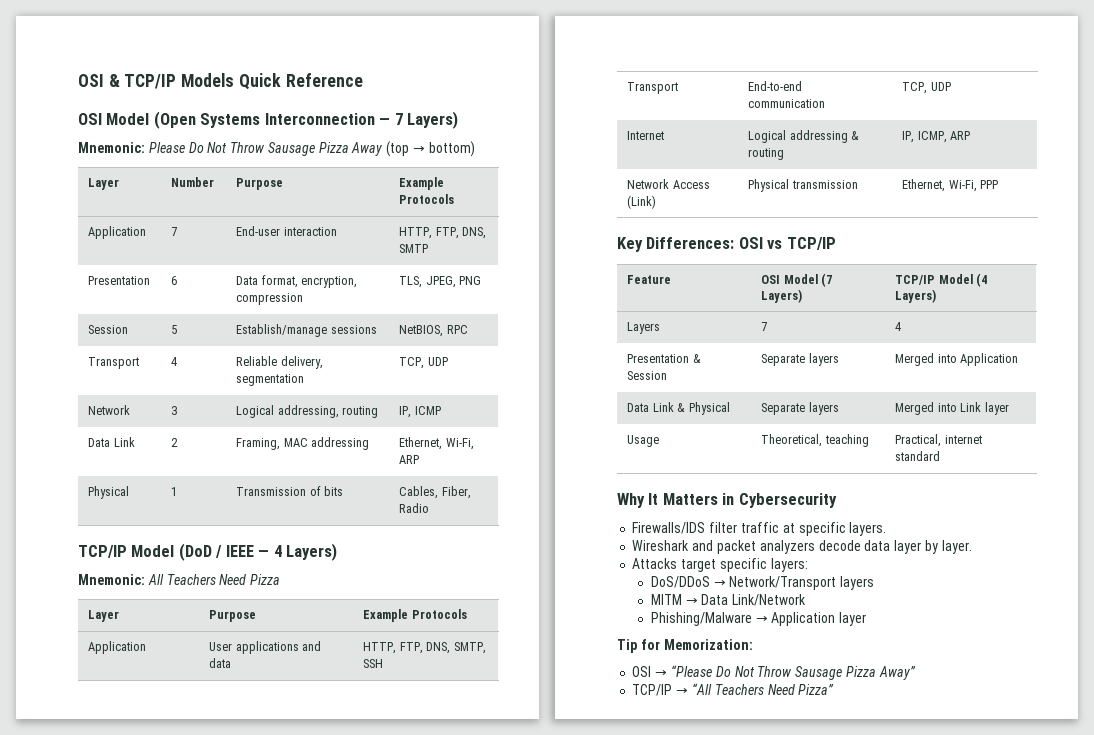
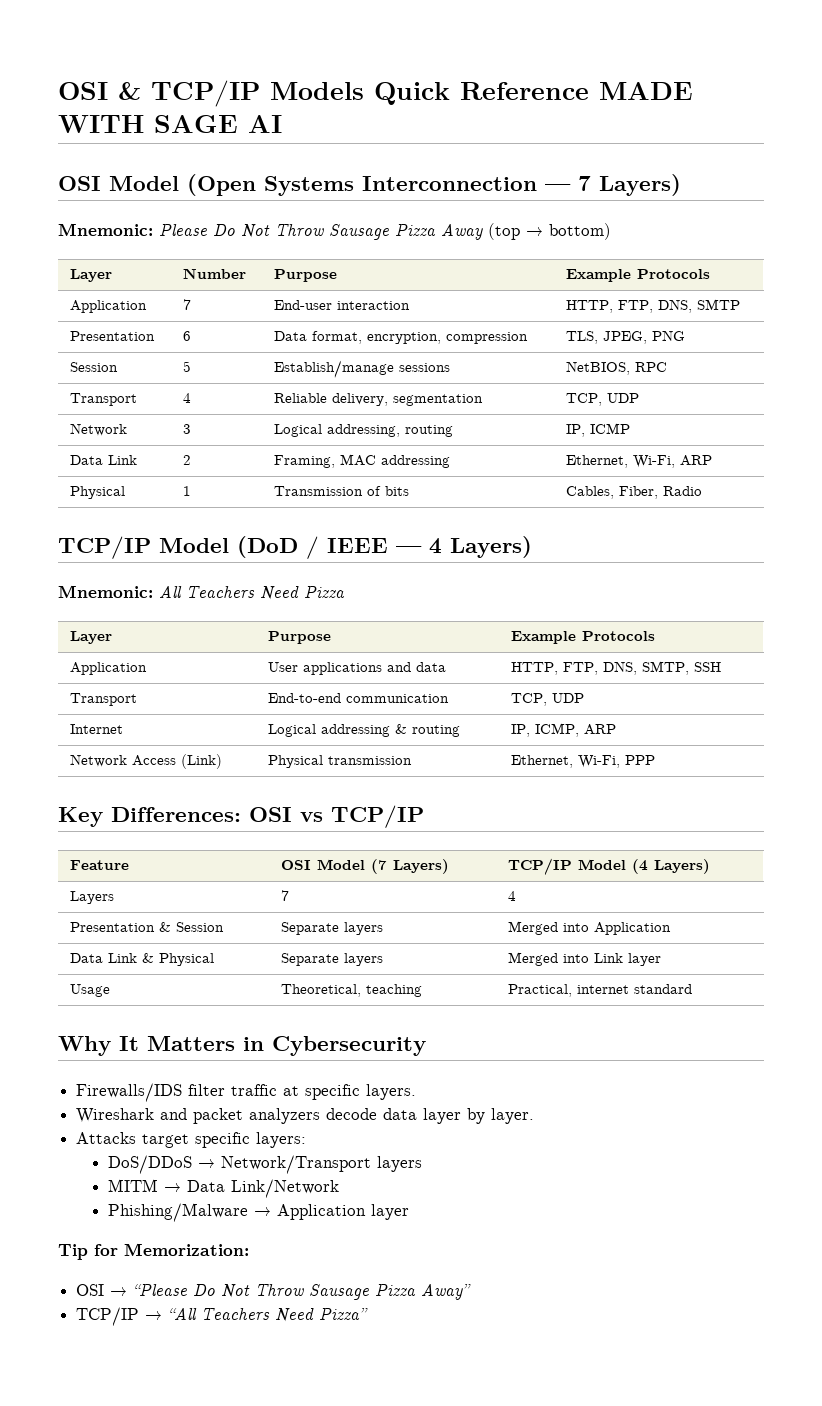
(363, 80) none -> [599,82,693,100] [58,115,282,133] MADE WITH SAGE AI

